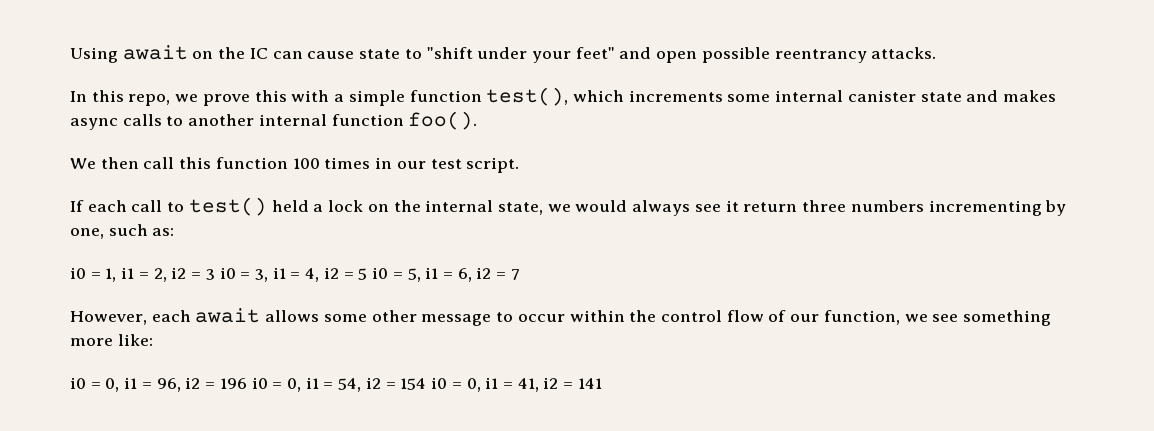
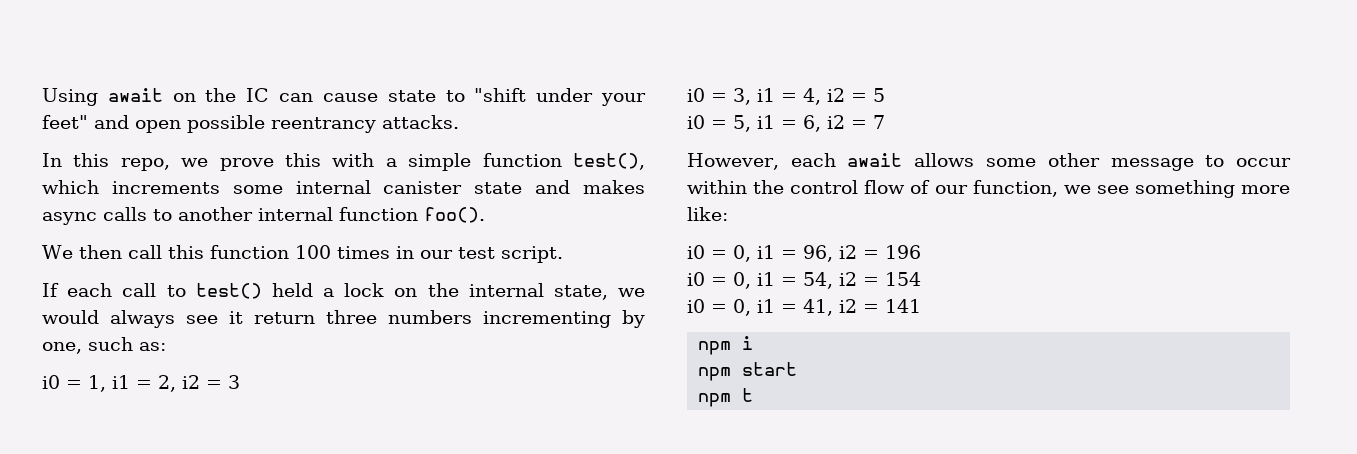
(215, 274) none -> (240, 382) //
(368, 274) none -> (885, 95) //
(247, 383) none -> (921, 252) //
(427, 384) none -> (921, 279) //
(602, 383) none -> [698,336,754,355] [698,362,798,381] [698,388,754,407] // npm i // npm start // npm t

